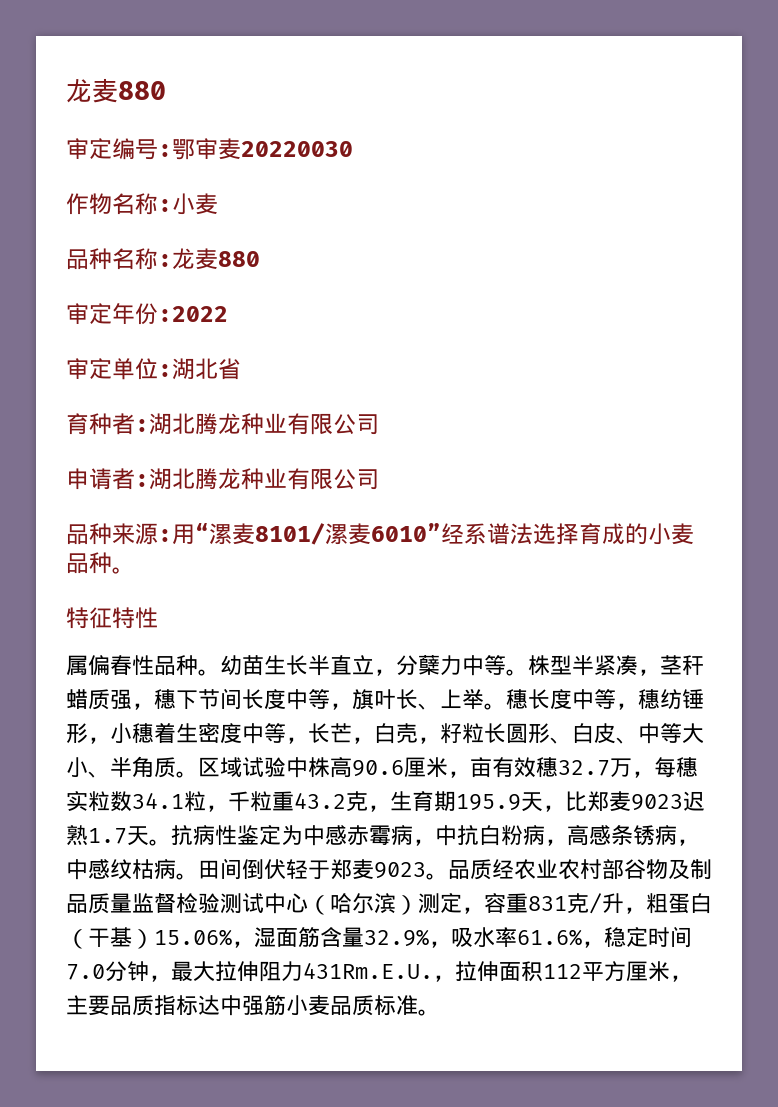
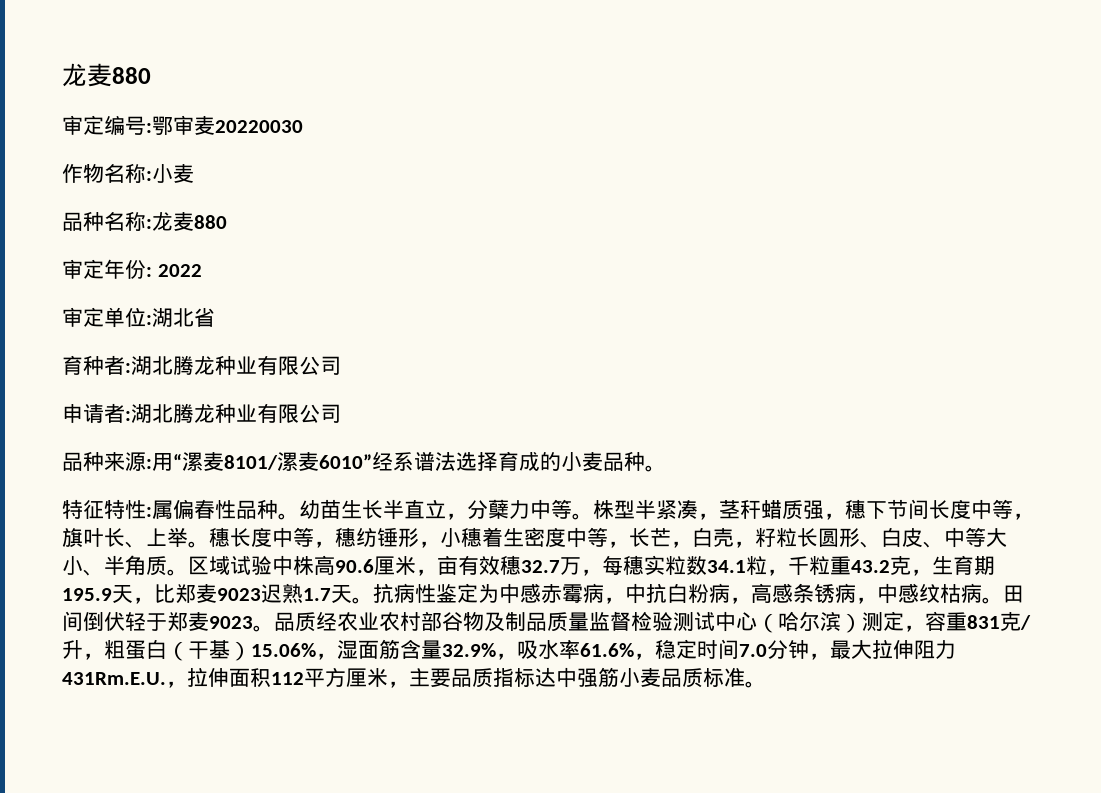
[158,306,228,322] :2022 -> [146,264,202,277] : 2022
(158, 618) // -> [146,507,152,517] :

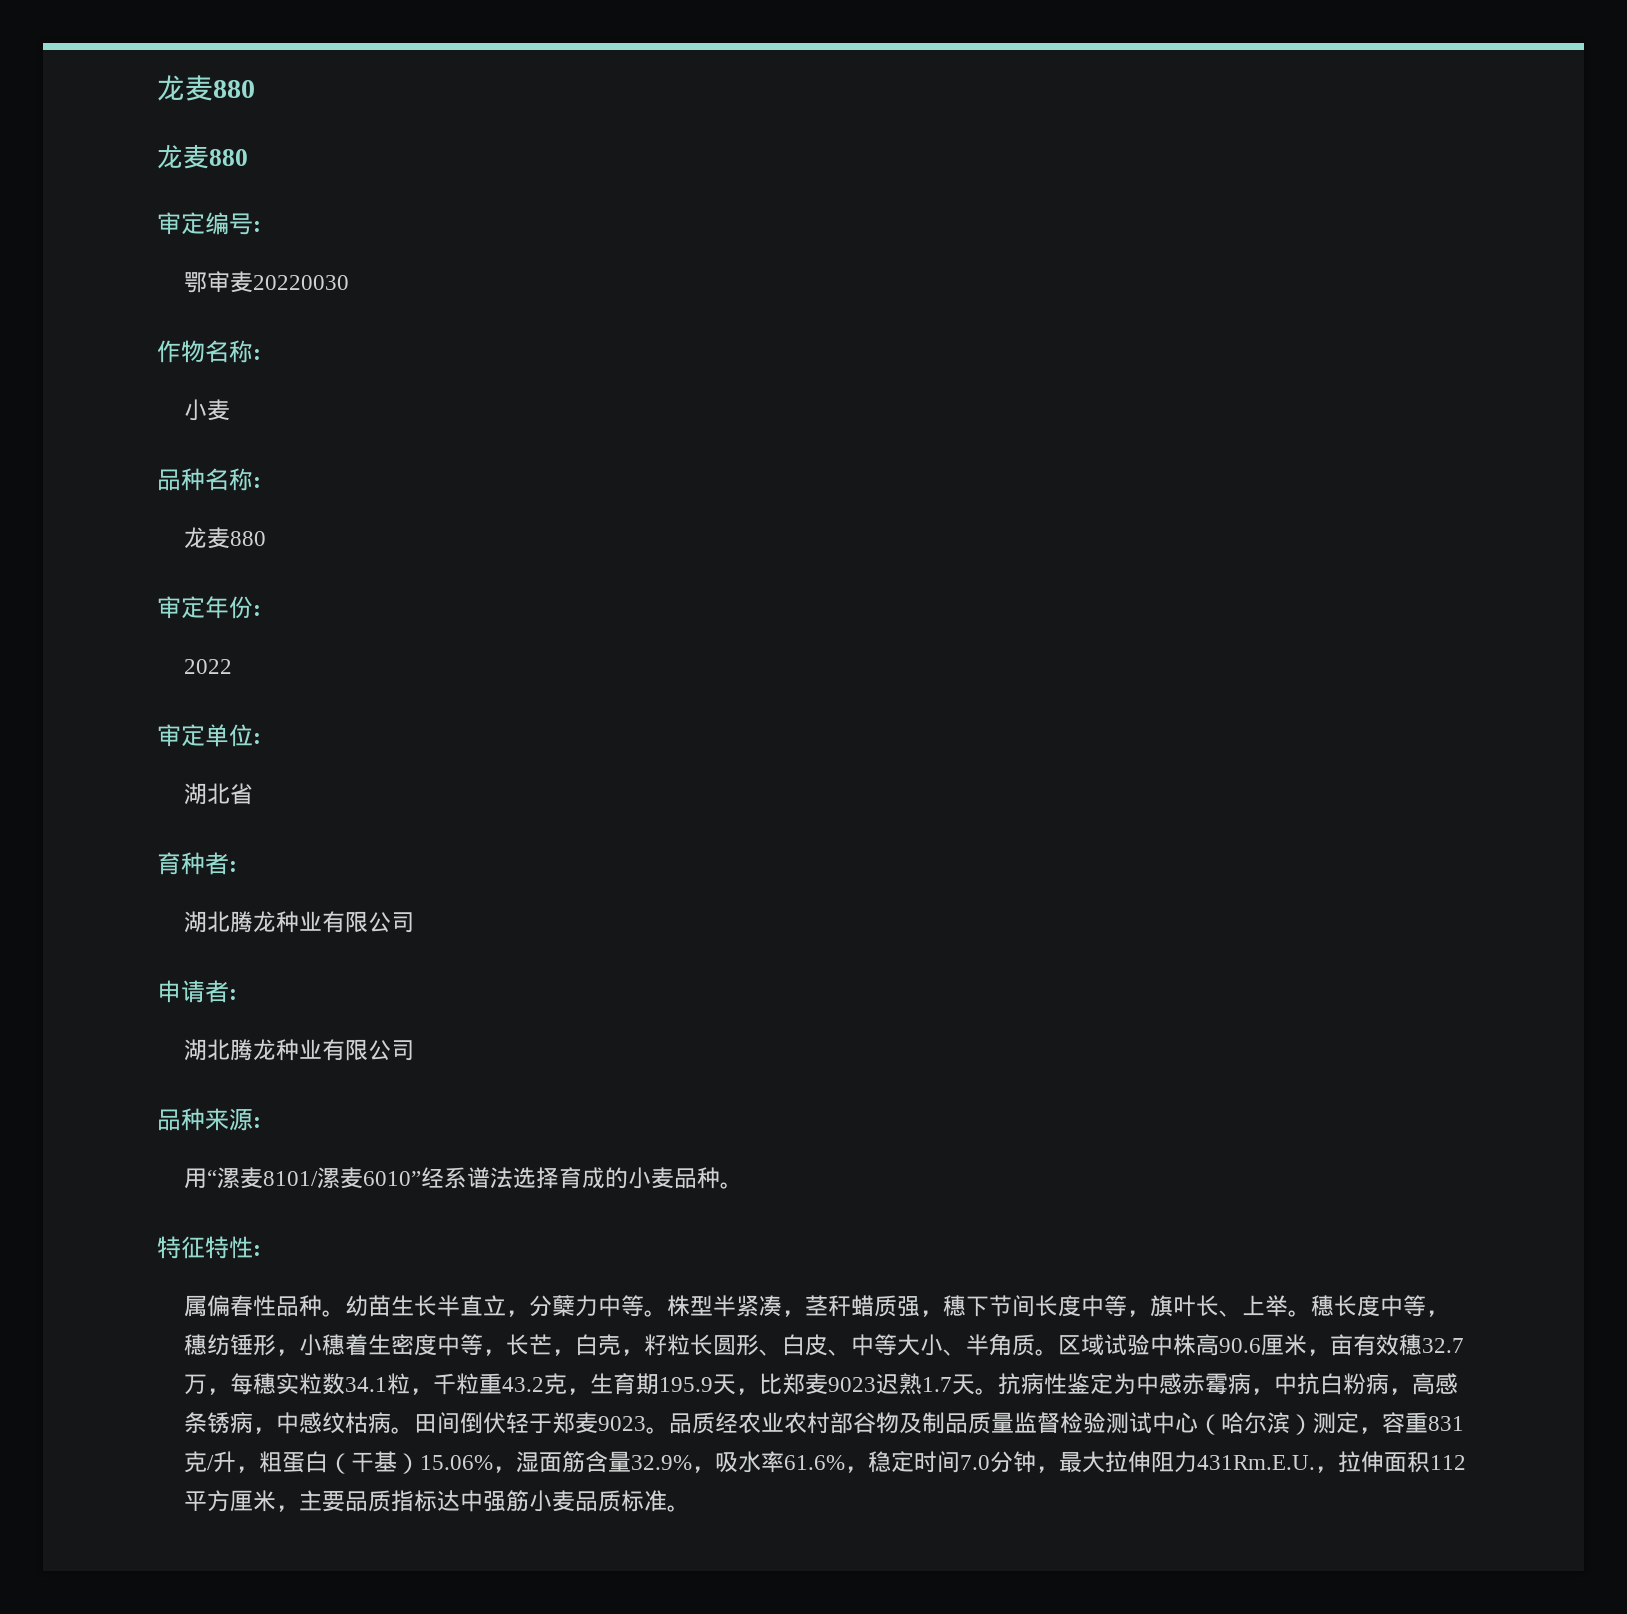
[62,63,151,87] 龙麦880 -> [157,75,255,101] [157,144,248,169] 龙麦880 // 龙麦880
(152, 128) none -> (261, 226) //
(152, 176) none -> (261, 354) //
(152, 224) none -> (261, 482) //
(152, 272) none -> (261, 610) //
(152, 320) none -> (261, 738) //
(131, 368) none -> (237, 866) //
(131, 416) none -> (237, 994) //
(152, 464) none -> (261, 1122) //
(152, 512) none -> (261, 1250) //

